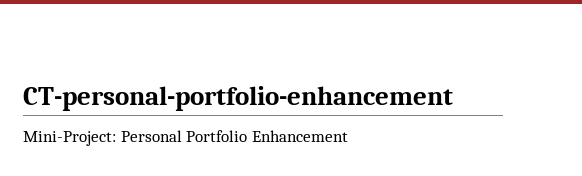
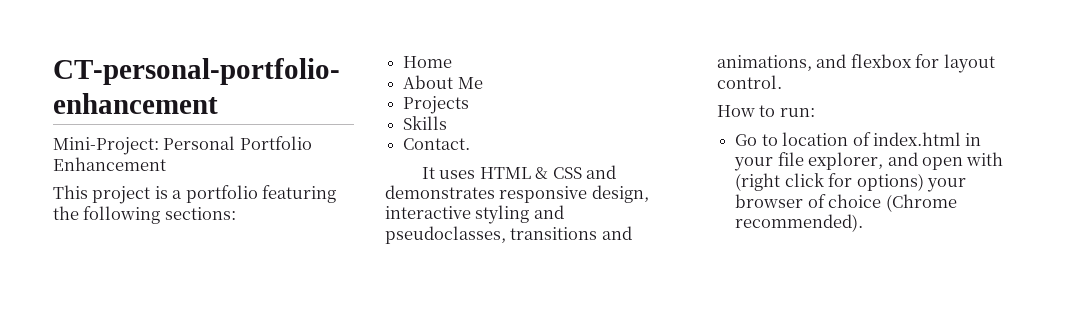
(348, 136) none -> [53,185,337,204] [53,206,236,224] [403,56,453,68] [403,75,483,89] [403,96,470,114] [403,116,448,130] [403,138,471,150] [421,165,617,179] [385,185,649,203] [385,205,564,224] [385,226,632,244] [717,54,995,73] [717,75,782,89] [717,105,815,117] [735,132,982,146] [734,152,1004,171] [735,173,966,192] [735,194,957,212] [735,214,864,232] // This project is a portfolio featuring the following sections: // Home // About Me // Projects // Skills // Contact. // It uses HTML & CSS and demonstrates responsive design, interactive styling and pseudoclasses, transitions and animations, and flexbox for layout control. // How to run: // Go to location of index.html in your file explorer, and open with (right click for options) your browser of choice (Chrome recommended).

